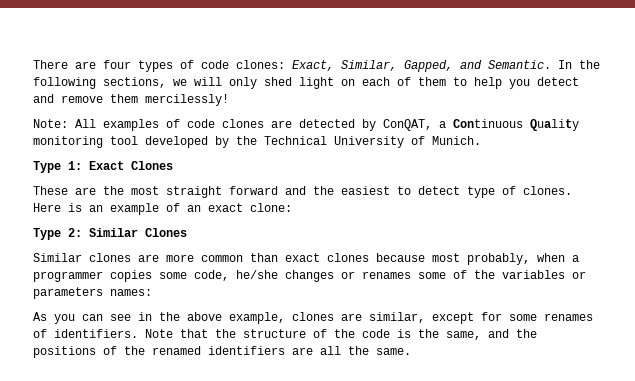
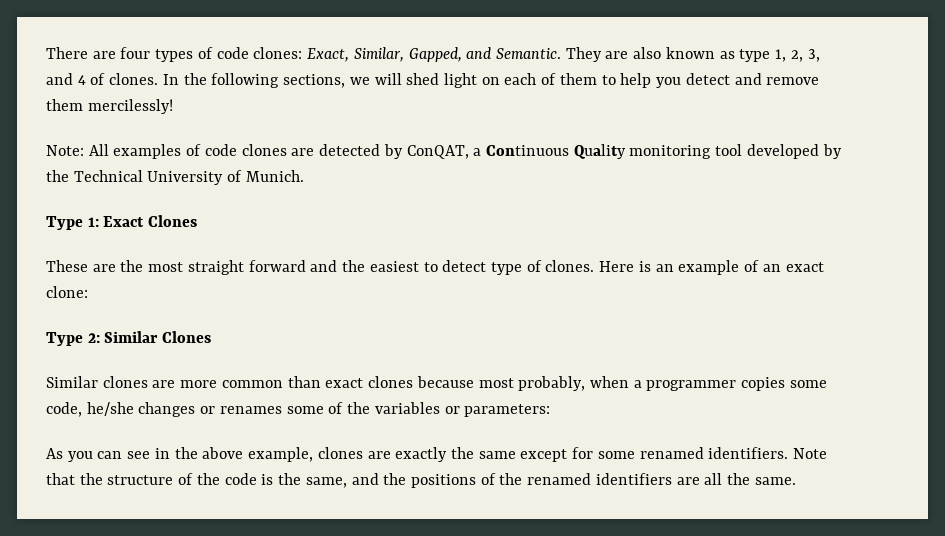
(551, 64) none -> [565,47,820,62] [46,73,159,85] They are also known as type 1, 2, 3, and 4 of clones.
[229,77,257,89] only -> (402, 79) none
[33,287,152,299] parameters names: -> [464,404,551,417] parameters:
[369,312,425,323] similar, -> [395,447,516,462] exactly the same
[544,313,593,321] [33,329,47,338] renames of -> [639,447,704,459] renamed

